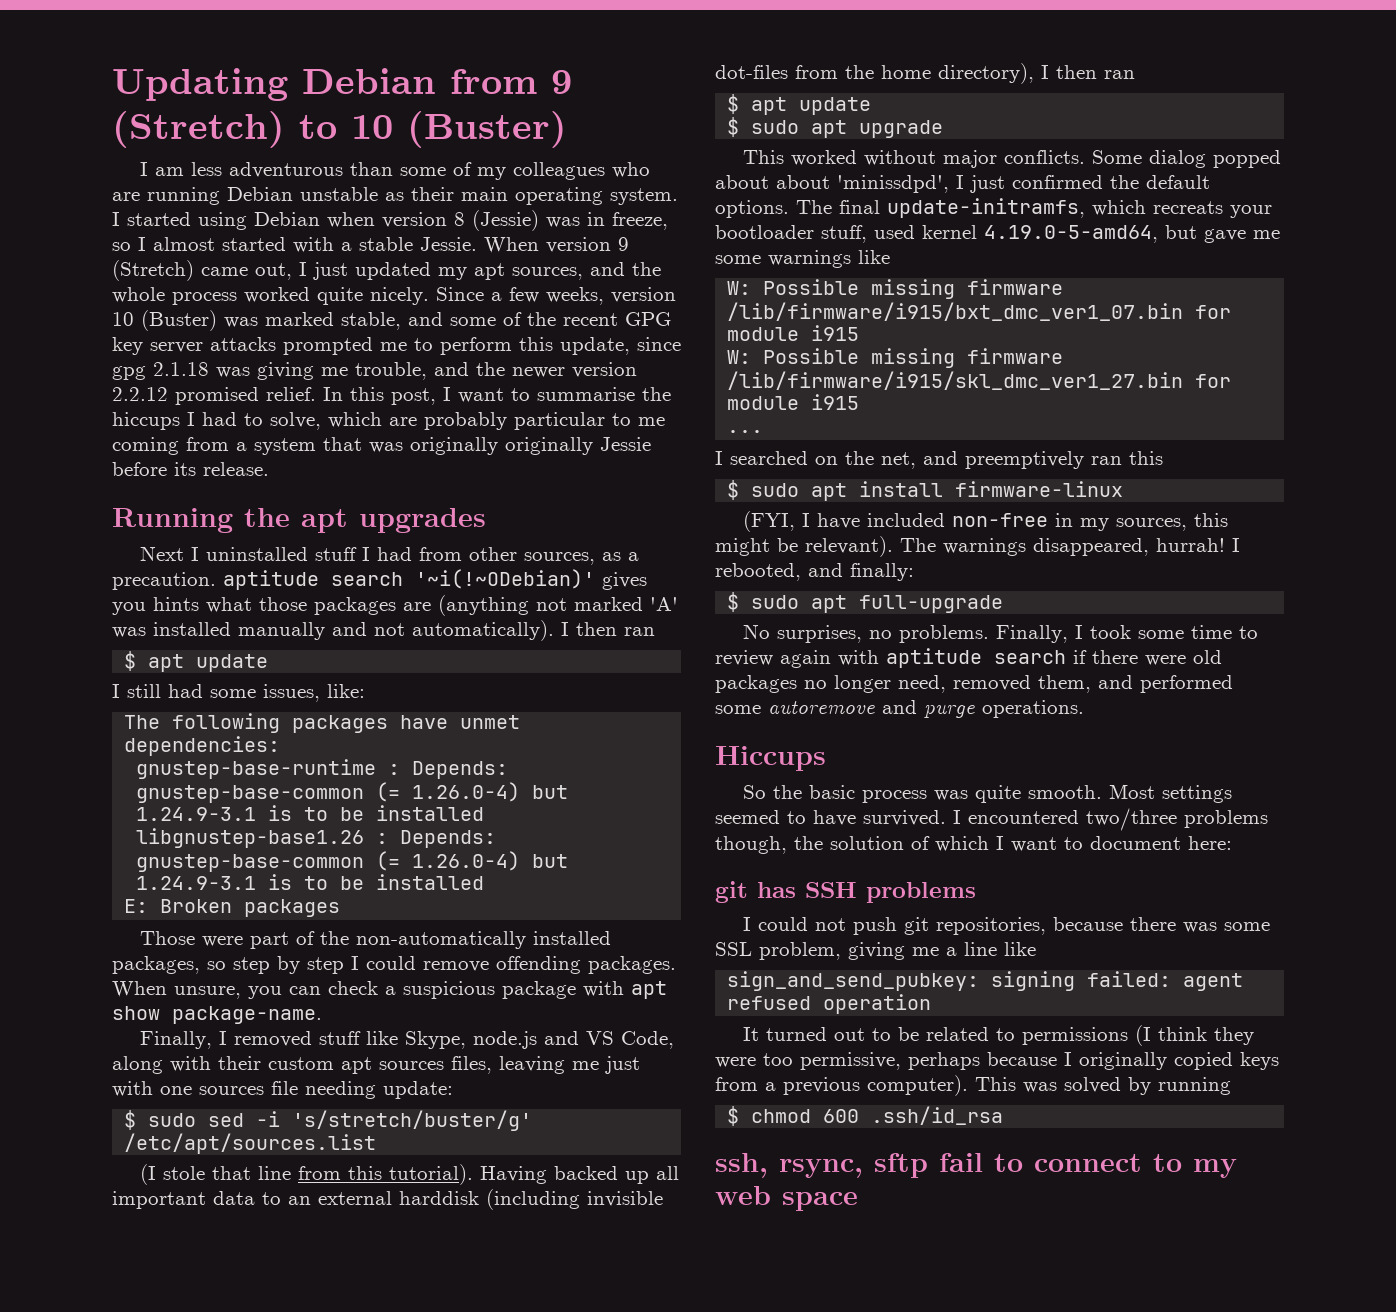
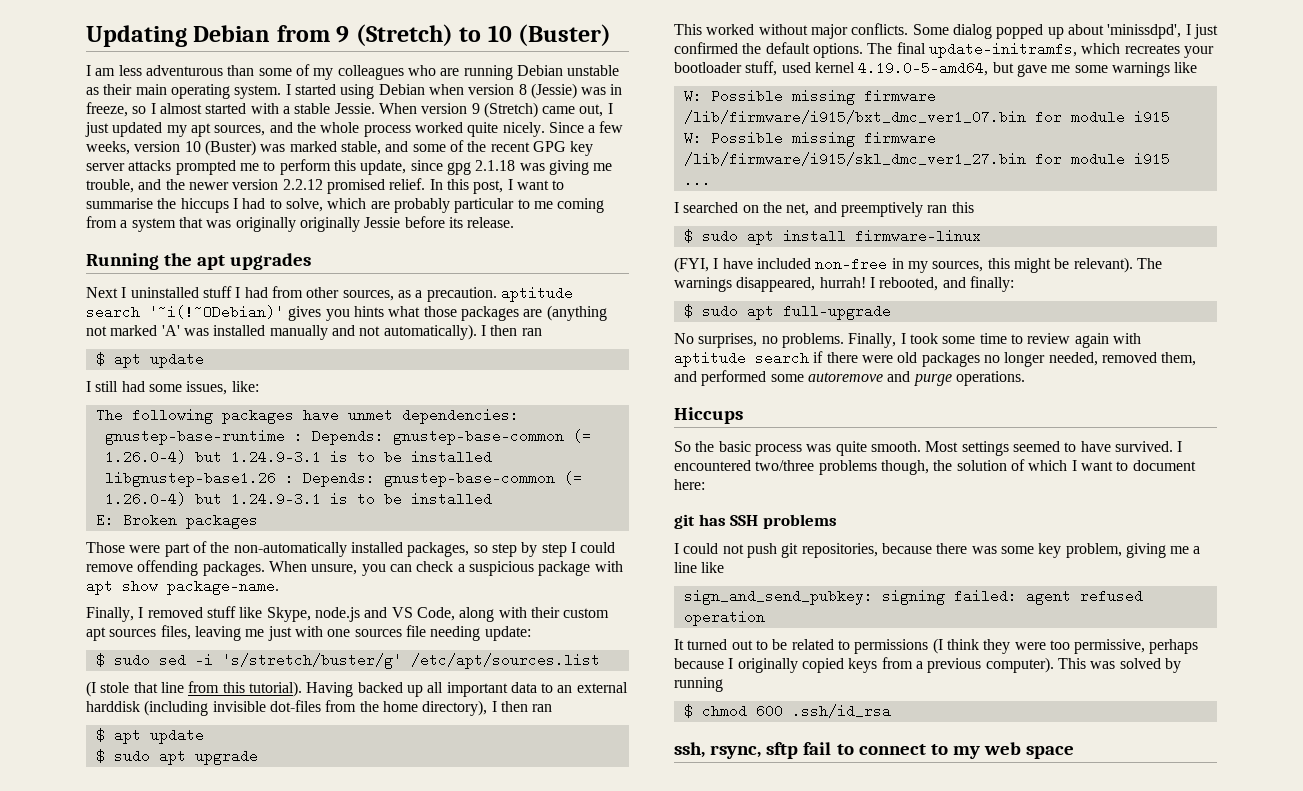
[715,175,769,189] about -> [1047,27,1064,39] up
[1153,201,1223,214] recreats -> [1124,44,1180,54] recreates
[898,675,946,693] need, -> [1048,352,1098,366] needed,
[715,942,752,956] SSL -> [1038,543,1062,558] key

